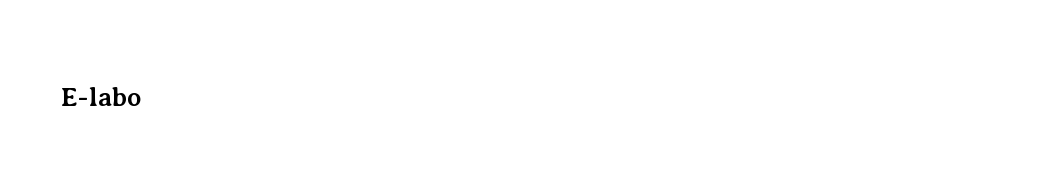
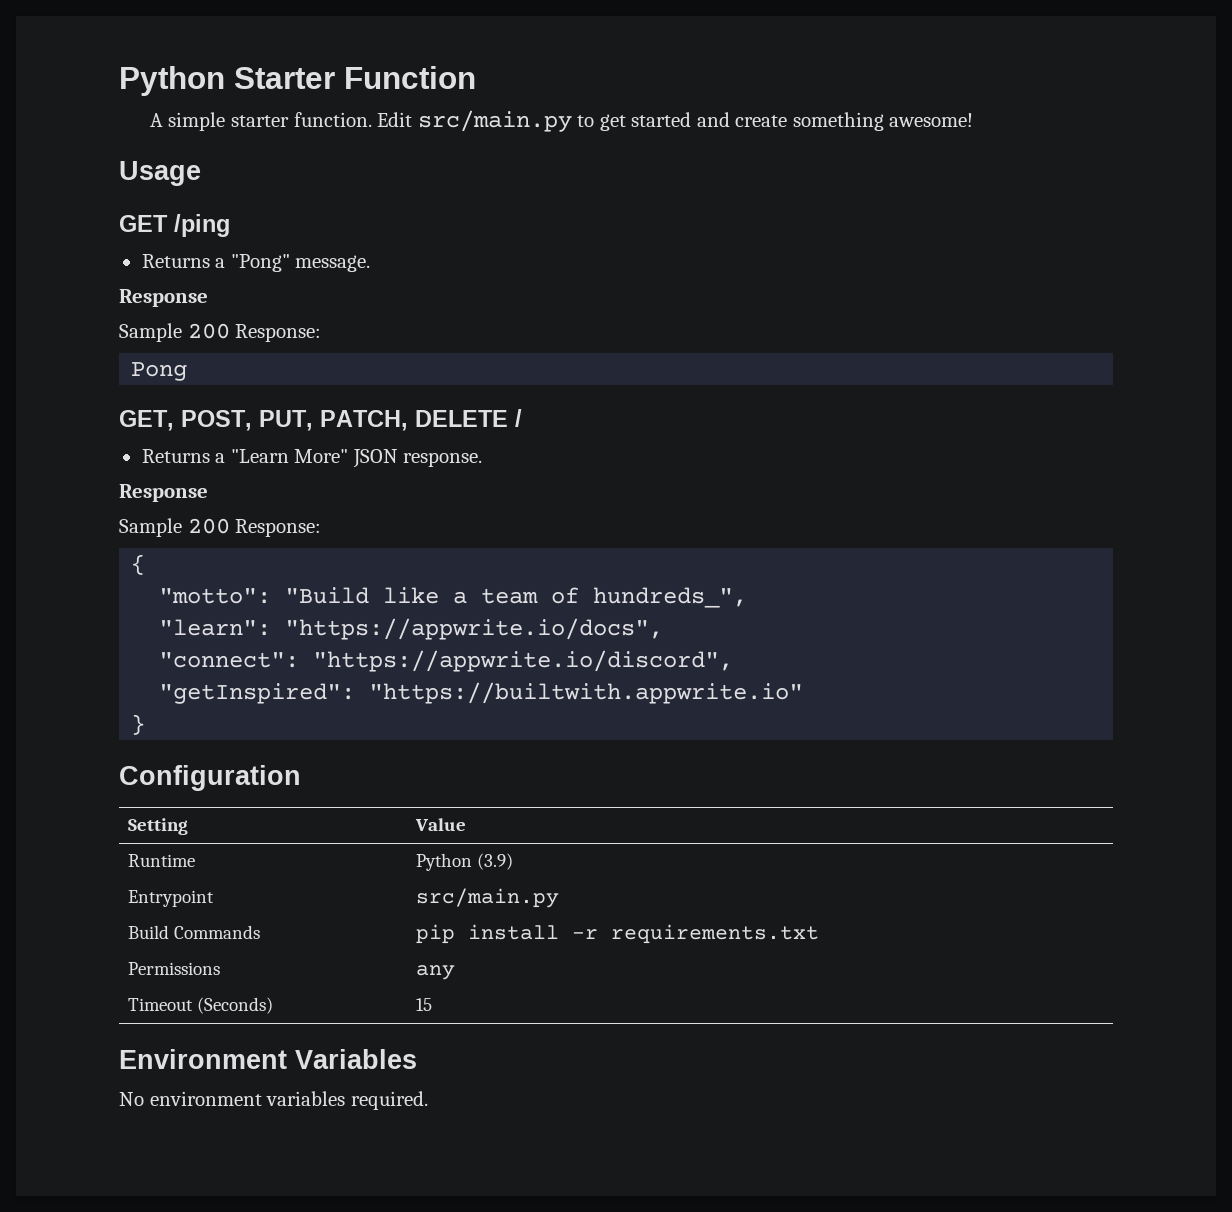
[61,87,141,106] E-labo -> [119,66,476,96] [149,110,974,132] [119,161,201,186] [119,214,230,237] [141,254,371,272] [119,289,208,307] [119,323,322,342] [131,362,188,381] [119,409,522,431] [141,449,483,468] [119,484,208,502] [119,518,322,537] [131,554,146,575] [159,587,748,608] [159,618,664,640] [159,650,734,672] [159,682,804,704] [131,714,146,735] [119,765,301,791] [127,818,188,835] [414,818,466,831] [127,854,195,867] [415,853,513,871] [127,890,214,907] [415,888,559,908] [127,925,260,939] [415,924,819,944] [127,962,220,975] [415,965,455,980] [127,997,273,1014] [415,998,432,1011] [119,1049,417,1069] [119,1091,428,1110] Python Starter Function // A simple starter function. Edit src/main.py to get started and create something awesome! // Usage // GET /ping // Returns a "Pong" message. // Response // Sample 200 Response: // Pong // GET, POST, PUT, PATCH, DELETE / // Returns a "Learn More" JSON response. // Response // Sample 200 Response: // { // "motto": "Build like a team of hundreds_", // "learn": "https://appwrite.io/docs", // "connect": "https://appwrite.io/discord", // "getInspired": "https://builtwith.appwrite.io" // } // Configuration // Setting | Value // Runtime | Python (3.9) // Entrypoint | src/main.py // Build Commands | pip install -r requirements.txt // Permissions | any // Timeout (Seconds) | 15 // Environment Variables // No environment variables required.

